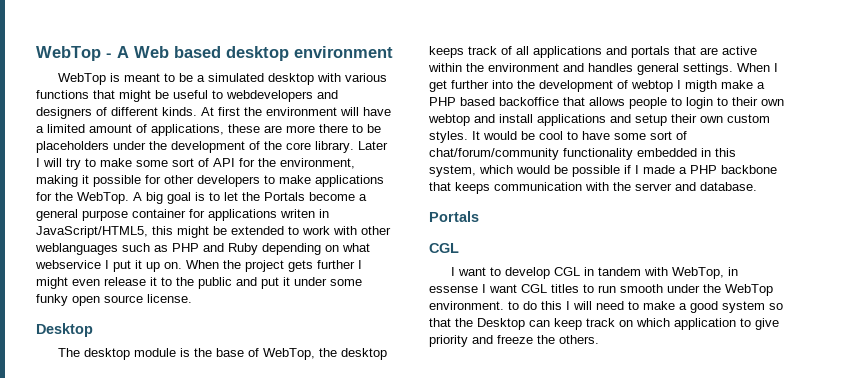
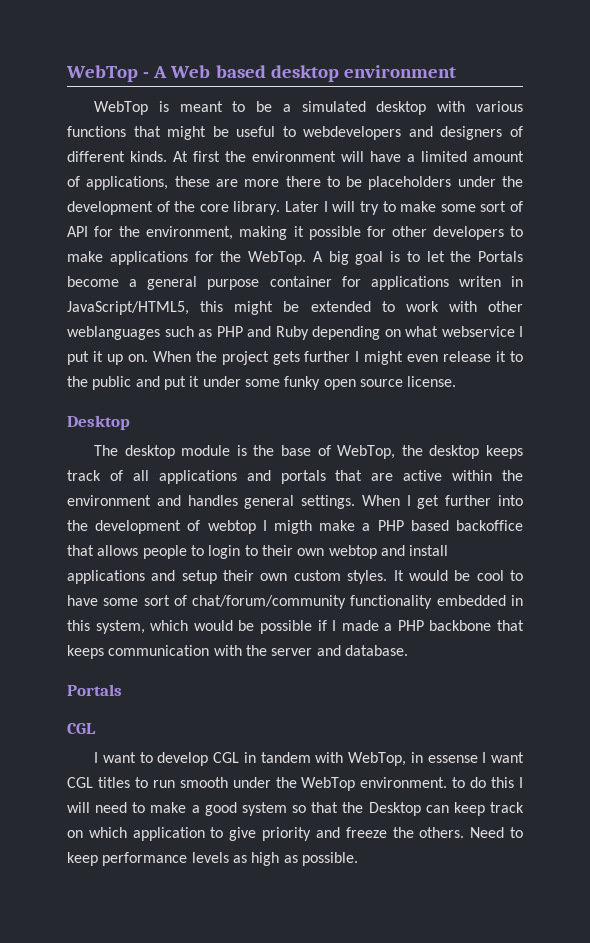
(599, 339) none -> [470,827,523,838] [67,852,358,866] Need to keep performance levels as high as possible.

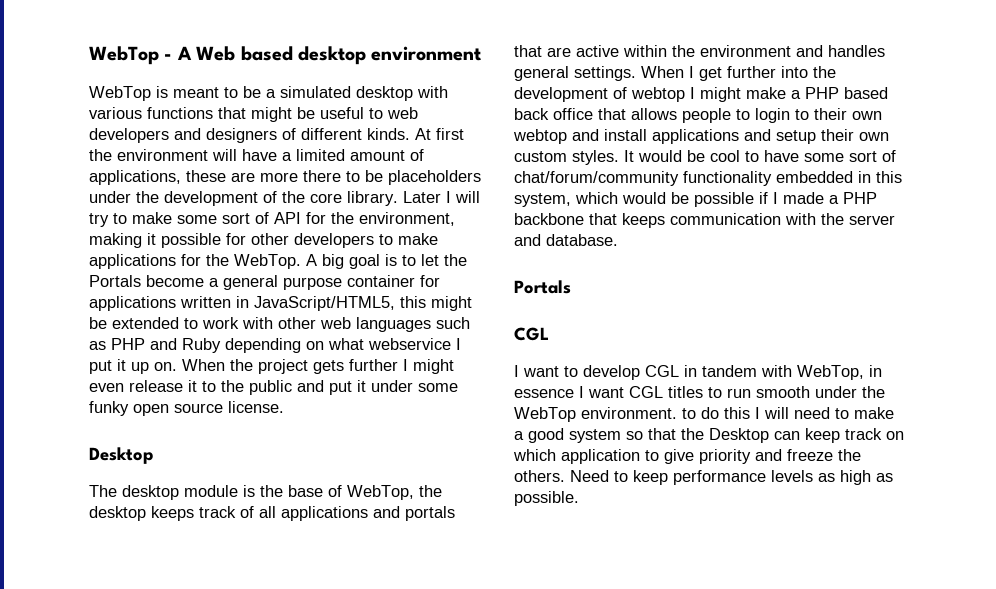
[303,126,402,140] webdevelopers -> [387,107,418,119] [89,128,169,143] web developers
[458,276,501,287] writen -> [180,296,231,308] written
[67,326,160,340] weblanguages -> [320,317,431,332] web languages
[274,520,312,534] migth -> [700,87,741,102] might
[455,520,523,531] backoffice -> [514,108,593,120] back office
[427,755,478,763] essense -> [514,389,574,398] essence

